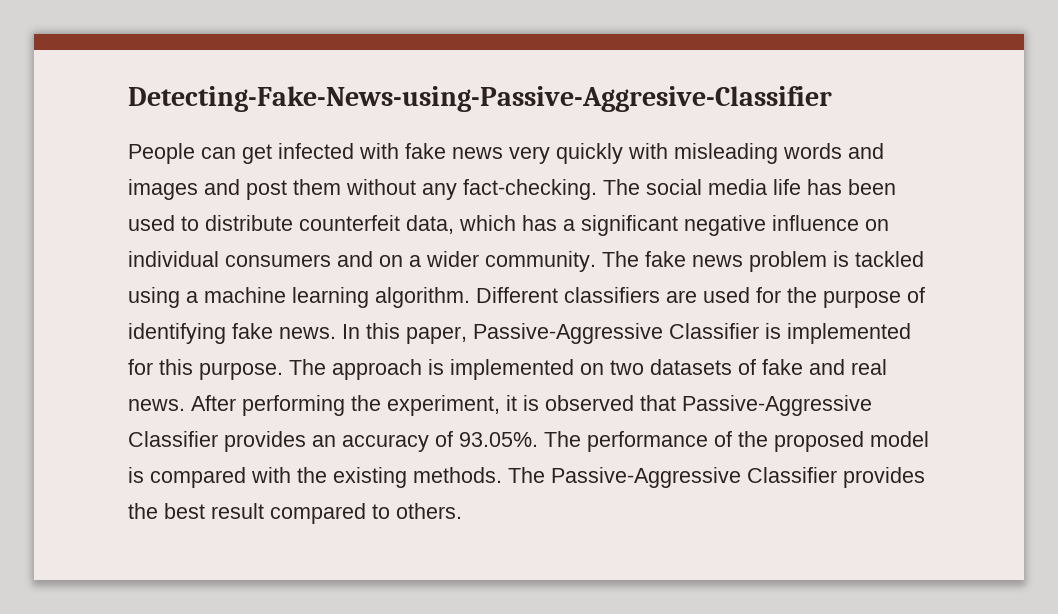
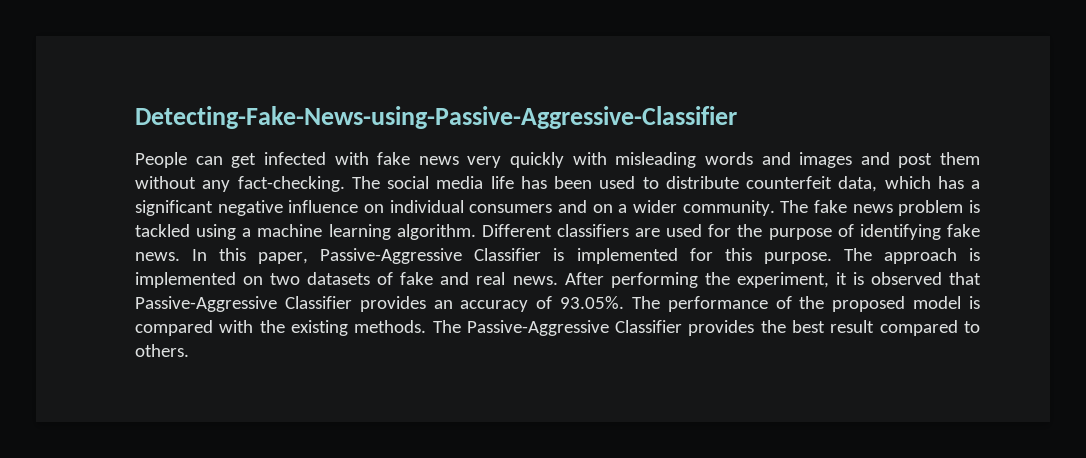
[128,86,832,112] Detecting-Fake-News-using-Passive-Aggresive-Classifier -> [135,106,737,129] Detecting-Fake-News-using-Passive-Aggressive-Classifier

